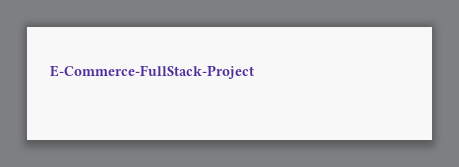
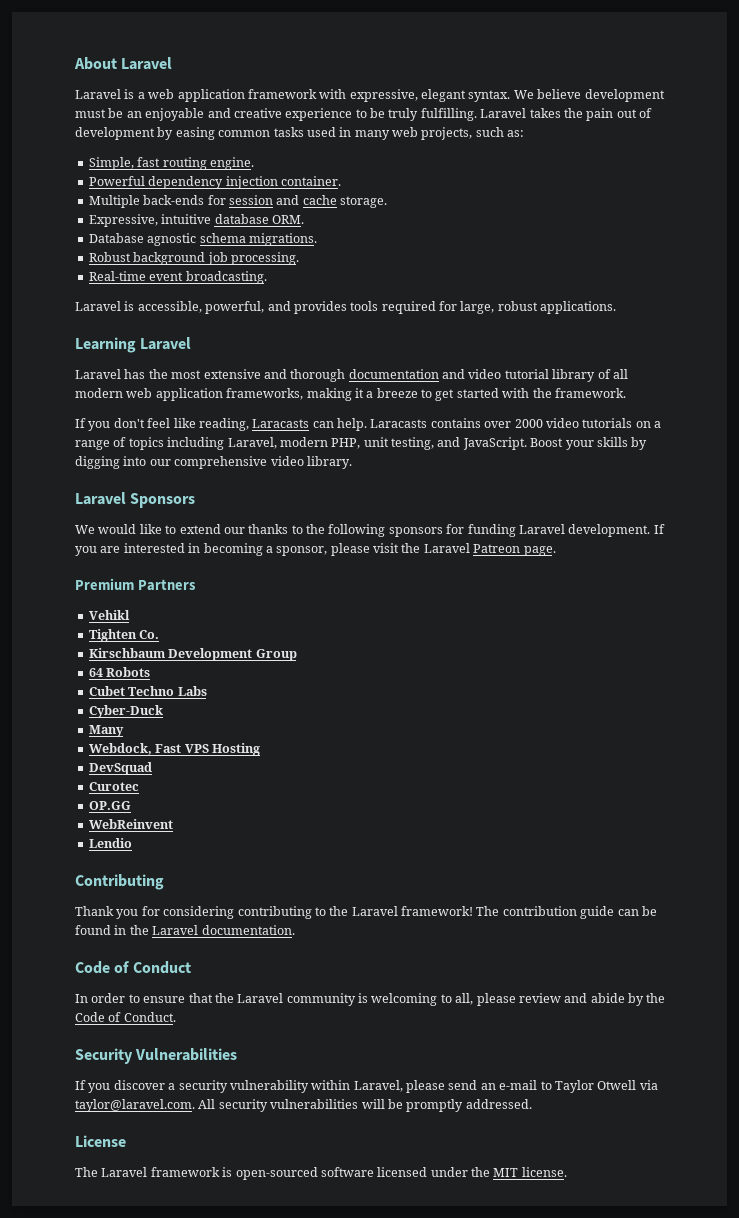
[50,65,254,79] E-Commerce-FullStack-Project -> [74,57,173,70] [75,89,665,102] [75,108,652,121] [75,127,525,140] [88,157,254,170] [88,176,341,189] [88,195,387,208] [88,214,304,227] [88,233,317,246] [88,252,299,265] [88,271,267,284] [75,301,617,314] [75,337,192,353] [75,369,628,382] [75,388,626,401] [75,418,661,431] [75,437,648,450] [75,456,352,469] [75,492,196,508] [75,524,665,537] [75,543,556,556] [75,578,196,591] [88,610,130,620] [88,629,160,642] [88,648,297,661] [88,667,151,677] [88,686,207,696] [88,705,163,718] [88,725,124,737] [88,743,260,756] [88,762,152,775] [88,782,139,791] [88,801,131,810] [88,819,173,829] [88,838,132,848] [75,874,164,890] [75,906,657,919] [75,925,295,935] [75,961,191,974] [75,993,666,1006] [75,1012,176,1022] [75,1048,238,1064] [75,1080,658,1093] [75,1099,532,1112] [75,1135,126,1147] [75,1167,567,1180] About Laravel // Laravel is a web application framework with expressive, elegant syntax. We believe development must be an enjoyable and creative experience to be truly fulfilling. Laravel takes the pain out of development by easing common tasks used in many web projects, such as: // Simple, fast routing engine. // Powerful dependency injection container. // Multiple back-ends for session and cache storage. // Expressive, intuitive database ORM. // Database agnostic schema migrations. // Robust background job processing. // Real-time event broadcasting. // Laravel is accessible, powerful, and provides tools required for large, robust applications. // Learning Laravel // Laravel has the most extensive and thorough documentation and video tutorial library of all modern web application frameworks, making it a breeze to get started with the framework. // If you don't feel like reading, Laracasts can help. Laracasts contains over 2000 video tutorials on a range of topics including Laravel, modern PHP, unit testing, and JavaScript. Boost your skills by digging into our comprehensive video library. // Laravel Sponsors // We would like to extend our thanks to the following sponsors for funding Laravel development. If you are interested in becoming a sponsor, please visit the Laravel Patreon page. // Premium Partners // Vehikl // Tighten Co. // Kirschbaum Development Group // 64 Robots // Cubet Techno Labs // Cyber-Duck // Many // Webdock, Fast VPS Hosting // DevSquad // Curotec // OP.GG // WebReinvent // Lendio // Contributing // Thank you for considering contributing to the Laravel framework! The contribution guide can be found in the Laravel documentation. // Code of Conduct // In order to ensure that the Laravel community is welcoming to all, please review and abide by the Code of Conduct. // Security Vulnerabilities // If you discover a security vulnerability within Laravel, please send an e-mail to Taylor Otwell via taylor@laravel.com. All security vulnerabilities will be promptly addressed. // License // The Laravel framework is open-sourced software licensed under the MIT license.

